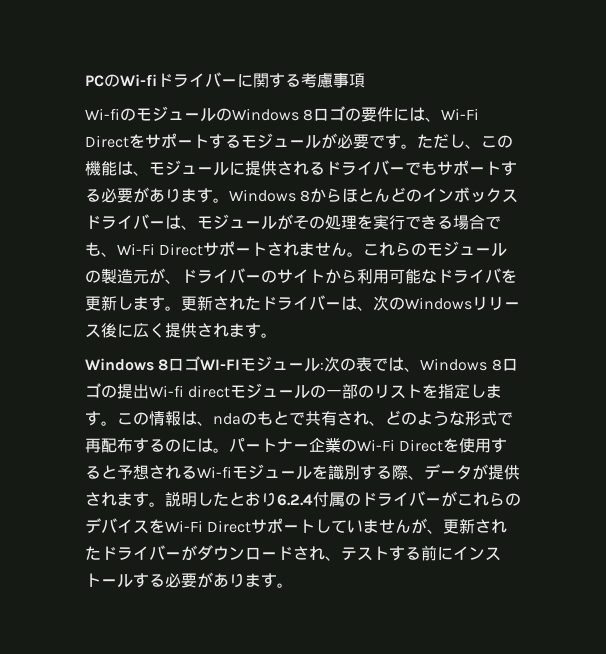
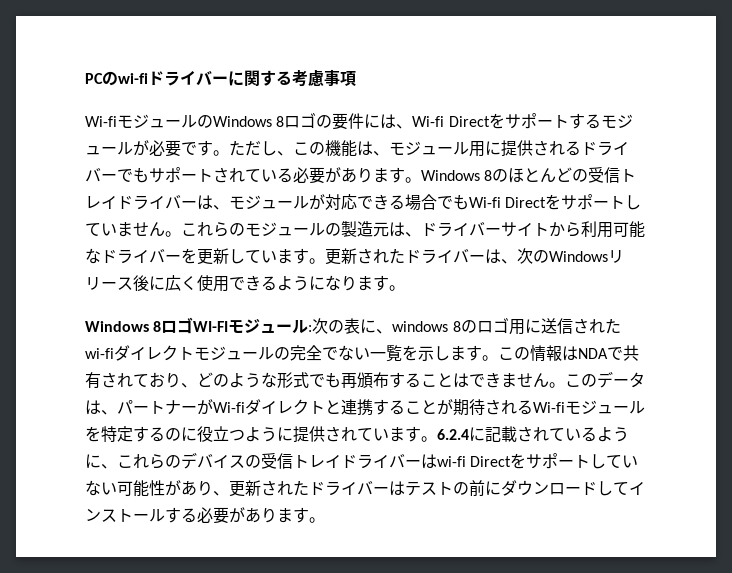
[120,74,157,86] Wi-fi -> [118,73,148,84] wi-fi
[120,108,136,121] の -> (117, 121) none
[441,108,480,120] Wi-Fi -> [412,116,445,127] Wi-fi
(229, 169) none -> [469,141,485,157] 用
[501,161,517,176] す -> [213,167,277,183] されてい
[310,188,343,203] から -> [492,169,509,182] の
[422,187,519,203] インボックス -> [588,167,637,183] [85,195,117,209] 受信トレイ
[293,214,405,230] その処理を実行 -> [325,194,357,210] 対応
[101,241,300,257] 、Wi-Fi Directサポートされ -> [469,194,642,210] [85,223,117,236] Wi-fi Directをサポートしてい
[149,268,165,284] が -> [389,222,405,237] は
[261,270,277,283] の -> (501, 231) none
(501, 275) none -> [165,254,181,262] ー
(133, 303) none -> [245,250,277,263] てい
[165,323,229,338] 提供され -> [197,275,357,292] 使用できるようになり
[372,357,518,372] [85,383,471,399] では、Windows 8ロゴの提出Wi-fi directモジュールの一部のリストを指定 -> [360,317,621,335] [85,345,434,362] に、windows 8のロゴ用に送信されたwi-fiダイレクトモジュールの完全でない一覧を示
[197,411,289,426] 、ndaのもと -> [578,348,608,359] NDA
(369, 418) none -> [133,372,181,388] ており
[85,437,508,453] [85,465,149,480] 再配布するのには。パートナー企業のWi-Fi Directを使用すると予想 -> [325,371,645,389] [85,399,485,416] も再頒布することはできません。このデータは、パートナーがWi-fiダイレクトと連携することが期待
[328,464,520,480] [85,491,521,507] [85,518,428,534] 識別する際、データが提供されます。説明したとおり6.2.4付属のドライバーがこれらのデバイスをWi-Fi Directサポートしていませんが -> [101,426,629,443] [85,452,639,469] [85,480,213,497] 特定するのに役立つように提供されています。6.2.4に記載されているように、これらのデバイスの受信トレイドライバーはwi-fi Directをサポートしていない可能性があり
[181,545,453,561] がダウンロードされ、テストする前に -> [389,480,629,497] はテストの前にダウンロードして

